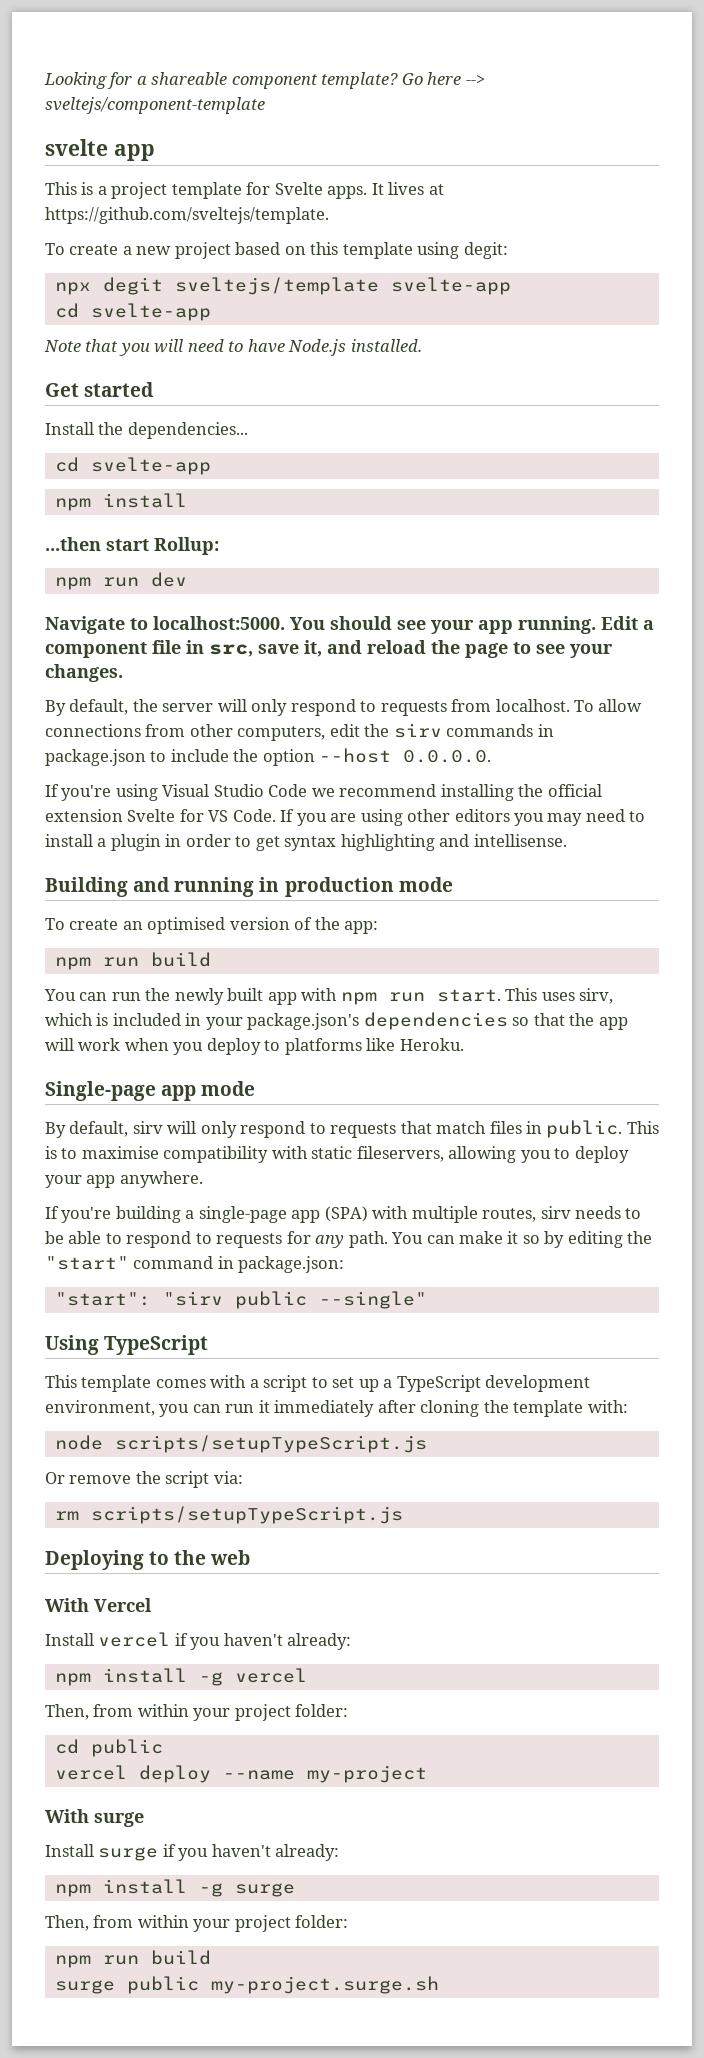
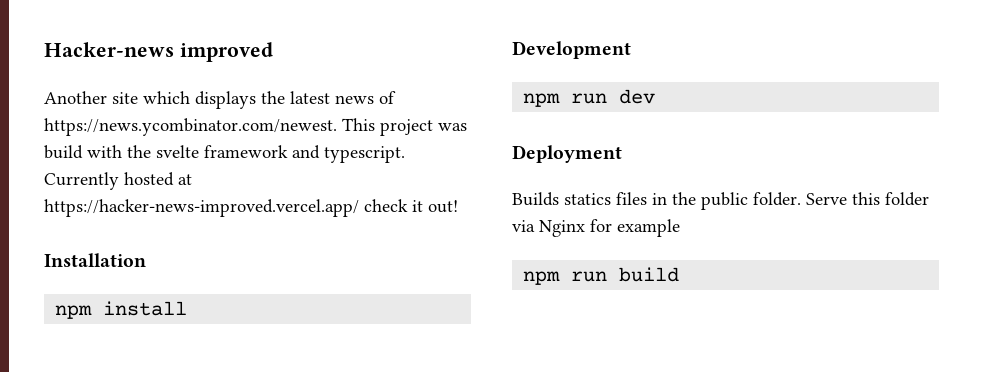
[44,72,485,89] [45,97,265,114] [45,139,155,161] [45,182,444,199] [45,207,329,224] [45,242,508,259] [54,277,511,295] [54,303,211,321] [44,339,422,356] [45,382,155,397] [45,422,248,439] [54,457,211,475] Looking for a shareable component template? Go here --> sveltejs/component-template // svelte app // This is a project template for Svelte apps. It lives at https://github.com/sveltejs/template. // To create a new project based on this template using degit: // npx degit sveltejs/template svelte-app // cd svelte-app // Note that you will need to have Node.js installed. // Get started // Install the dependencies... // cd svelte-app -> [44,42,273,62] [44,91,396,109] [44,118,467,136] [44,145,405,163] [44,172,192,190] [44,199,458,217] [44,253,146,267] Hacker-news improved // Another site which displays the latest news of https://news.ycombinator.com/newest. This project was build with the svelte framework and typescript. Currently hosted at https://hacker-news-improved.vercel.app/ check it out! // Installation
[45,537,219,555] ...then start Rollup: -> [512,41,631,59] Development
[45,616,654,634] [45,640,613,658] [45,664,123,682] [45,699,643,716] [45,723,554,741] [45,748,492,766] [45,784,602,801] [45,809,646,826] [45,834,567,851] [45,877,453,897] [45,917,379,934] [54,952,211,970] [44,988,614,1005] [45,1012,628,1030] [45,1038,464,1055] [45,1081,256,1101] [45,1120,659,1138] [45,1146,629,1163] [45,1171,203,1188] [45,1206,642,1223] [45,1231,653,1248] [45,1256,345,1273] [54,1291,427,1309] [45,1335,209,1355] [45,1375,591,1392] [45,1400,628,1417] [54,1435,427,1453] [45,1471,243,1488] [54,1506,403,1524] [45,1550,251,1570] [45,1598,152,1612] [45,1632,352,1650] [54,1668,307,1686] [45,1704,349,1721] [54,1739,163,1757] [54,1765,427,1783] [45,1809,144,1827] [45,1844,340,1861] [54,1879,295,1897] [45,1915,349,1932] [54,1950,211,1968] [54,1976,439,1994] Navigate to localhost:5000. You should see your app running. Edit a component file in src, save it, and reload the page to see your changes. // By default, the server will only respond to requests from localhost. To allow connections from other computers, edit the sirv commands in package.json to include the option --host 0.0.0.0. // If you're using Visual Studio Code we recommend installing the official extension Svelte for VS Code. If you are using other editors you may need to install a plugin in order to get syntax highlighting and intellisense. // Building and running in production mode // To create an optimised version of the app: // npm run build // You can run the newly built app with npm run start. This uses sirv, which is included in your package.json's dependencies so that the app will work when you deploy to platforms like Heroku. // Single-page app mode // By default, sirv will only respond to requests that match files in public. This is to maximise compatibility with static fileservers, allowing you to deploy your app anywhere. // If you're building a single-page app (SPA) with multiple routes, sirv needs to be able to respond to requests for any path. You can make it so by editing the "start" command in package.json: // "start": "sirv public --single" // Using TypeScript // This template comes with a script to set up a TypeScript development environment, you can run it immediately after cloning the template with: // node scripts/setupTypeScript.js // Or remove the script via: // rm scripts/setupTypeScript.js // Deploying to the web // With Vercel // Install vercel if you haven't already: // npm install -g vercel // Then, from within your project folder: // cd public // vercel deploy --name my-project // With surge // Install surge if you haven't already: // npm install -g surge // Then, from within your project folder: // npm run build // surge public my-project.surge.sh -> [512,145,622,163] [512,192,929,210] [512,219,680,237] [523,267,680,285] Deployment // Builds statics files in the public folder. Serve this folder via Nginx for example // npm run build

